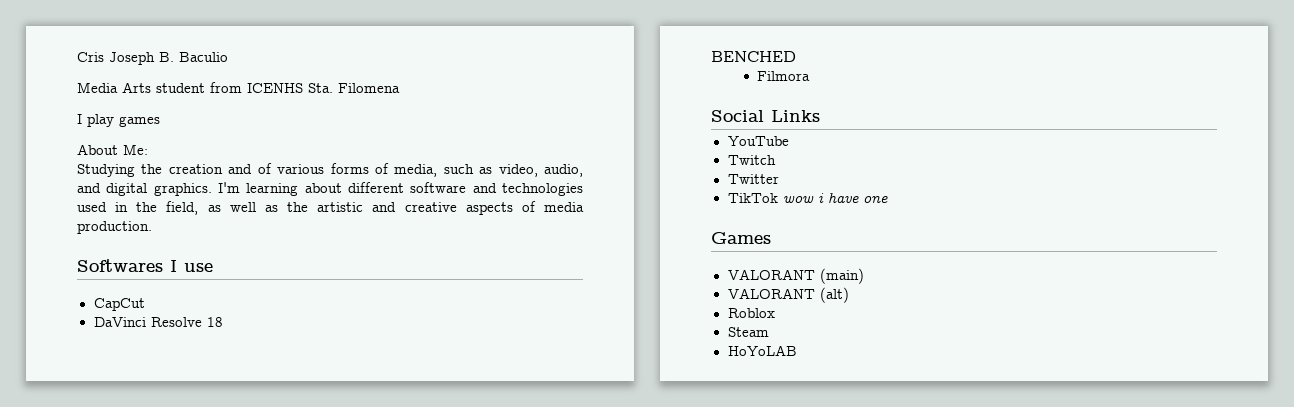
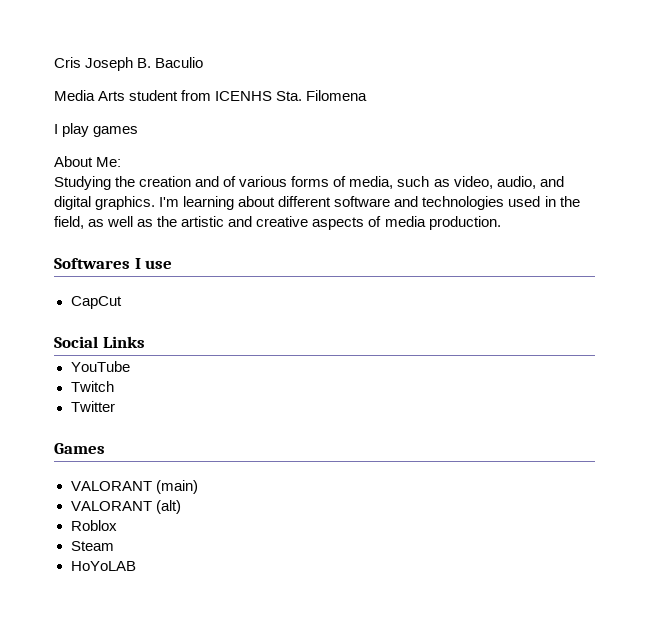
[93,317,223,327] [711,51,796,62] [757,71,811,81] // DaVinci Resolve 18 // BENCHED // Filmora -> (122, 302) none
[727,192,888,203] // TikTok wow i have one -> (115, 406) none

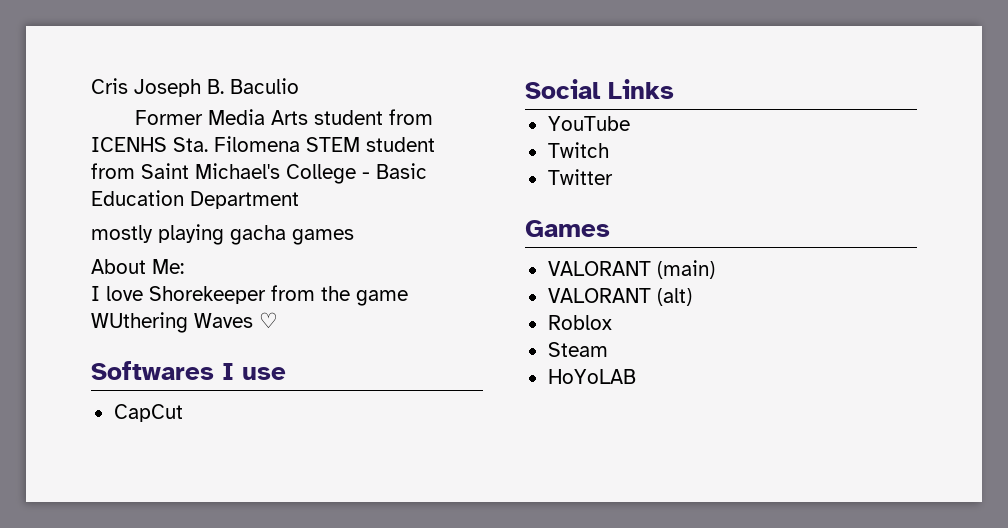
(204, 62) none -> [134,110,203,125] Former
[54,123,139,137] [54,156,122,167] [54,176,564,190] [54,196,580,210] [54,216,501,230] // I play games // About Me: // Studying the creation and of various forms of media, such as video, audio, and digital graphics. I'm learning about different software and technologies used in the field, as well as the artistic and creative aspects of media production. -> [306,137,435,152] [91,163,427,184] [91,190,299,209] [91,224,354,245] [91,259,184,274] [91,285,408,306] [91,312,278,333] STEM student from Saint Michael's College - Basic Education Department // mostly playing gacha games // About Me: // I love Shorekeeper from the game WUthering Waves ♡

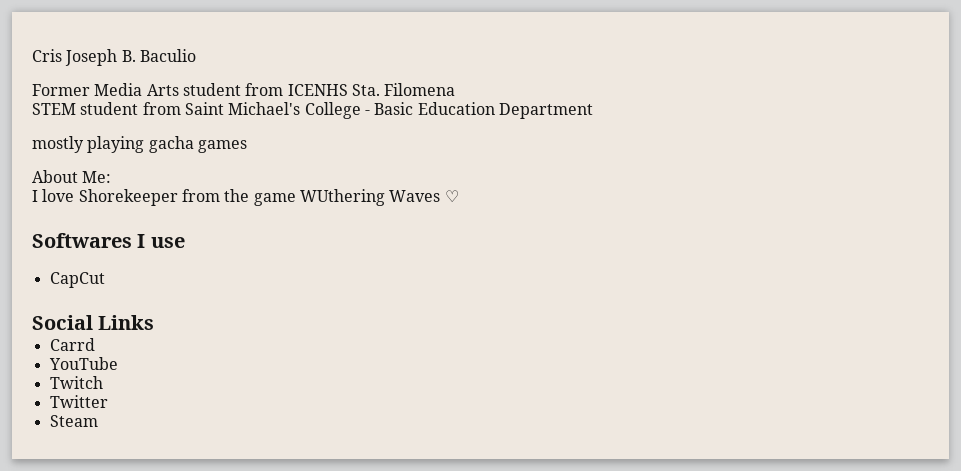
(300, 144) none -> (456, 89) //
(674, 89) none -> [49,338,95,351] // Carrd
[525,220,610,237] [547,260,715,279] [547,288,692,306] [547,315,612,330] // Games // VALORANT (main) // VALORANT (alt) // Roblox -> (108, 401) none
[547,369,636,384] // HoYoLAB -> (98, 421) none

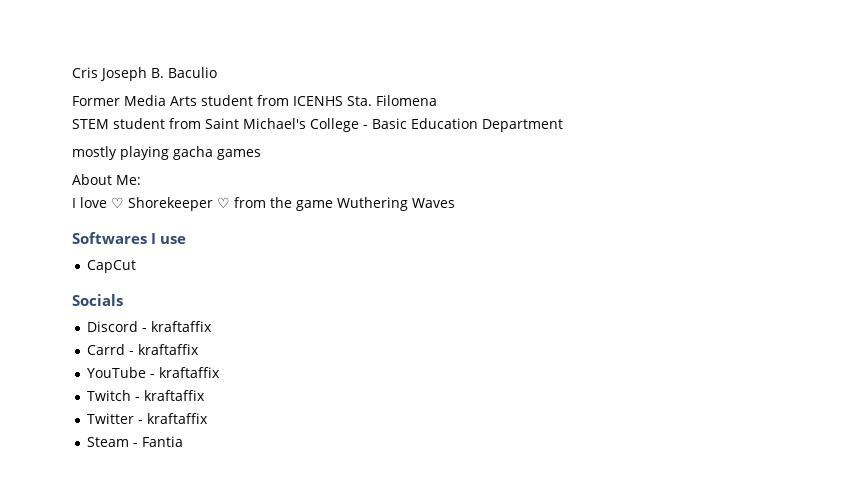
[78,189,178,206] Shorekeeper -> [111,197,230,211] ♡ Shorekeeper ♡
[299,189,385,206] WUthering -> [337,197,408,211] Wuthering
[444,190,459,202] ♡ -> (455, 203) none
[32,315,155,330] Social Links -> [72,294,123,306] [86,321,212,332] Socials // Discord - kraftaffix
(95, 344) none -> [128,344,199,355] - kraftaffix
(118, 363) none -> [149,367,220,378] - kraftaffix
(103, 382) none -> [134,390,205,401] - kraftaffix
(108, 401) none -> [137,413,208,424] - kraftaffix
(98, 421) none -> [132,436,183,447] - Fantia

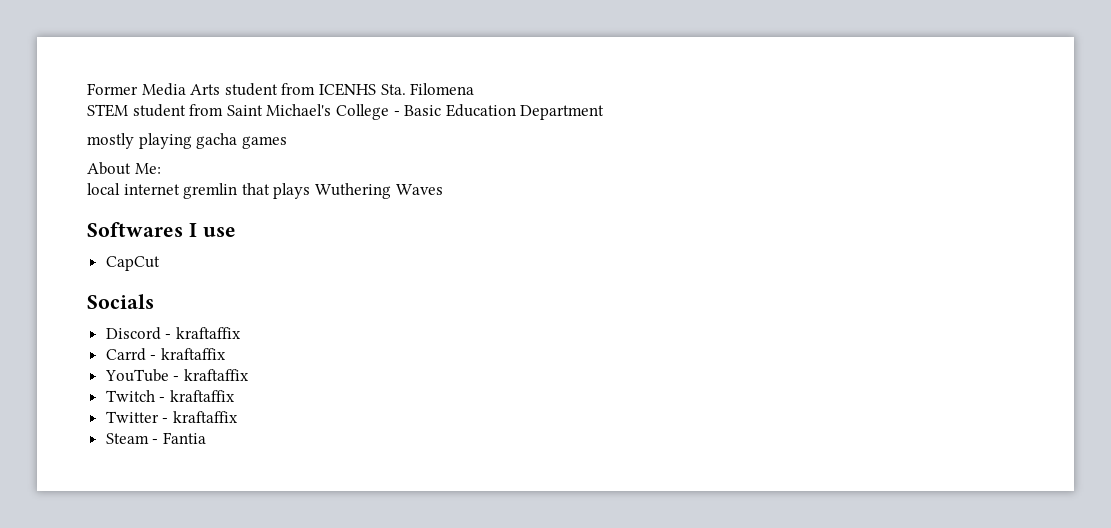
[72,67,217,81] Cris Joseph B. Baculio // -> (87, 89) none
[72,197,333,211] I love ♡ Shorekeeper ♡ from the game -> [87,183,311,199] local internet gremlin that plays

